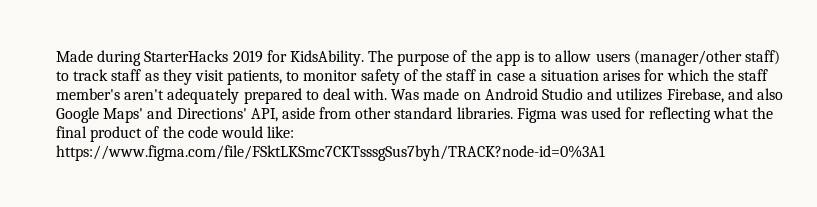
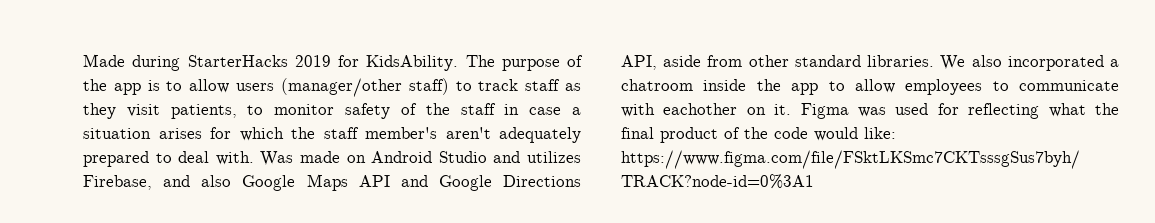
[103,107,247,123] Maps' and Directions' -> [306,174,581,191] Maps API and Google Directions
(513, 113) none -> [940,55,1119,71] [621,79,1119,95] [621,103,792,117] We also incorporated a chatroom inside the app to allow employees to communicate with eachother on it.

